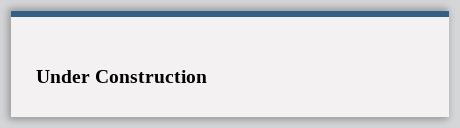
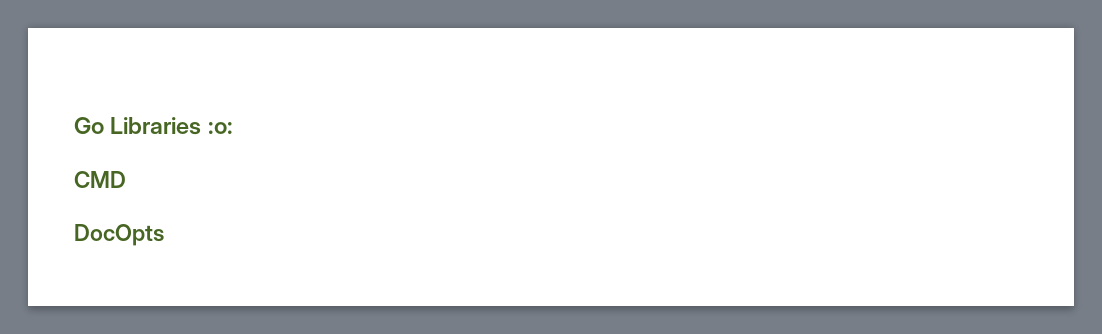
[36,70,208,83] Under Construction -> [74,117,233,135] [74,171,126,188] [74,224,164,246] Go Libraries :o: // CMD // DocOpts

